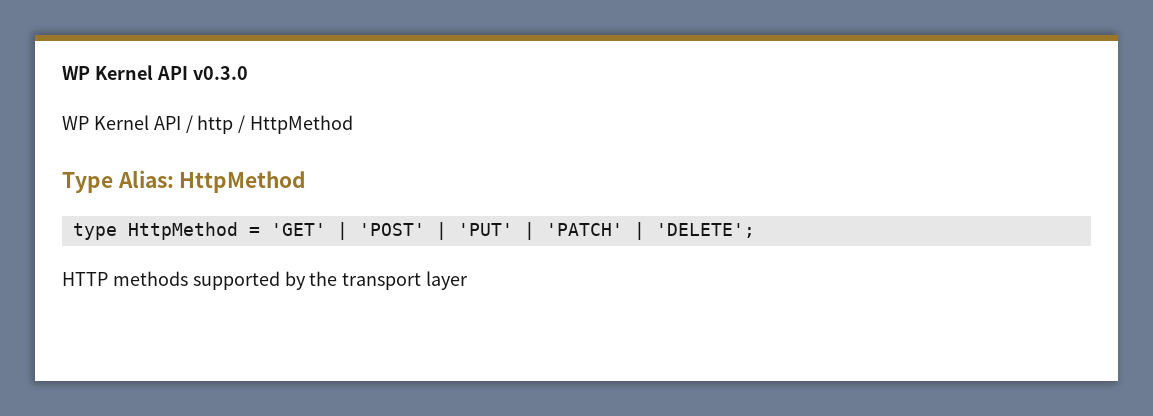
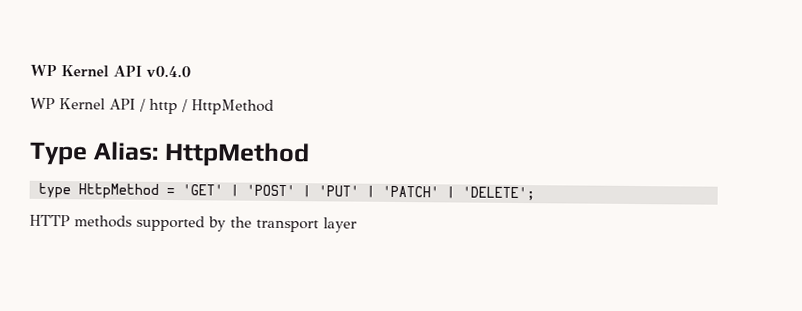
[62,65,248,80] WP Kernel API v0.3.0 -> [30,64,191,78] WP Kernel API v0.4.0

